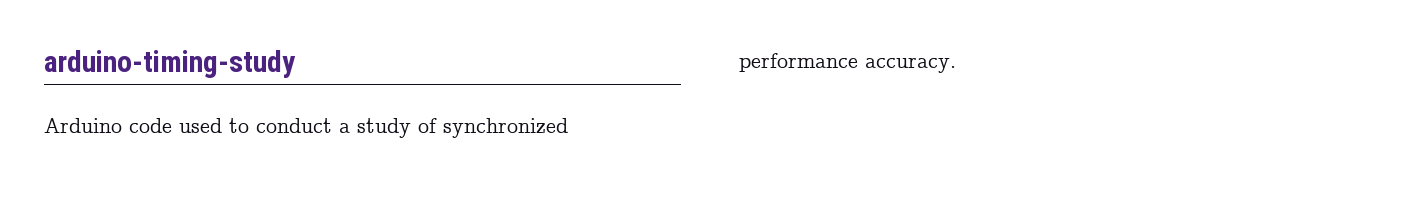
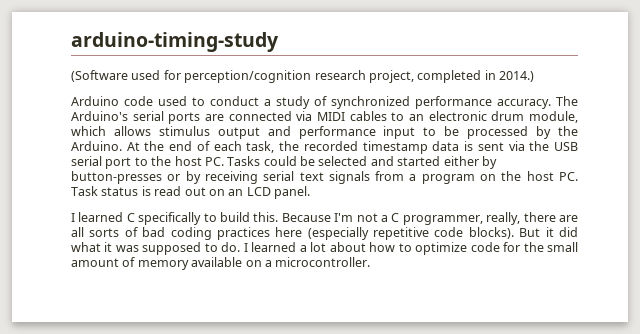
(296, 64) none -> [71,70,534,83] // (Software used for perception/cognition research project, completed in 2014.)
(956, 65) none -> [556,96,578,106] [71,111,578,124] [71,126,579,139] [71,141,578,154] [71,156,497,169] [71,171,579,184] [71,186,310,199] [71,212,578,225] [71,227,578,240] [71,242,579,255] [71,257,371,270] The Arduino's serial ports are connected via MIDI cables to an electronic drum module, which allows stimulus output and performance input to be processed by the Arduino. At the end of each task, the recorded timestamp data is sent via the USB serial port to the host PC. Tasks could be selected and started either by button-presses or by receiving serial text signals from a program on the host PC. Task status is read out on an LCD panel. // I learned C specifically to build this. Because I'm not a C programmer, really, there are all sorts of bad coding practices here (especially repetitive code blocks). But it did what it was supposed to do. I learned a lot about how to optimize code for the small amount of memory available on a microcontroller.

